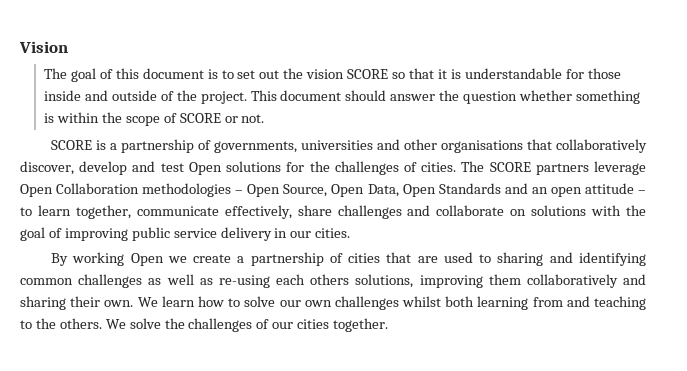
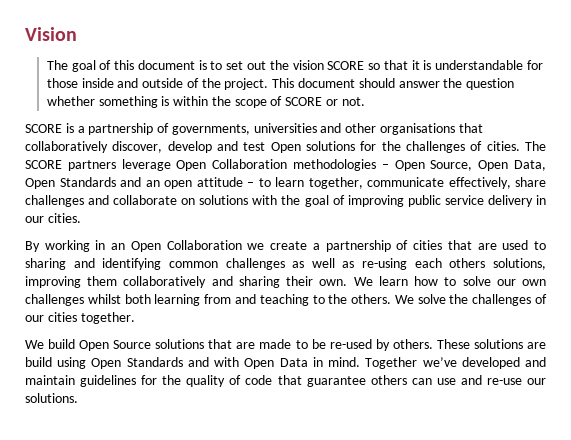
[130,253,164,266] Open -> [95,240,242,252] in an Open Collaboration
(389, 325) none -> [25,339,546,351] [25,357,546,369] [25,375,546,387] [25,393,78,403] // We build Open Source solutions that are made to be re-used by others. These solutions are build using Open Standards and with Open Data in mind. Together we’ve developed and maintain guidelines for the quality of code that guarantee others can use and re-use our solutions.

